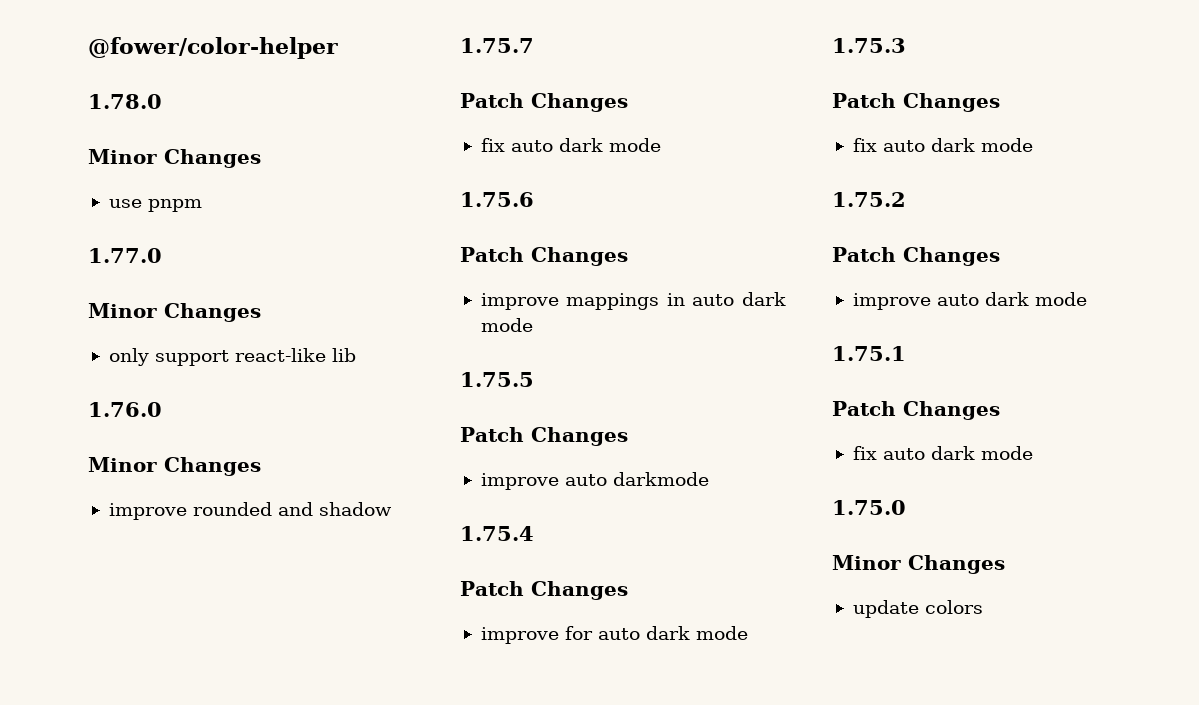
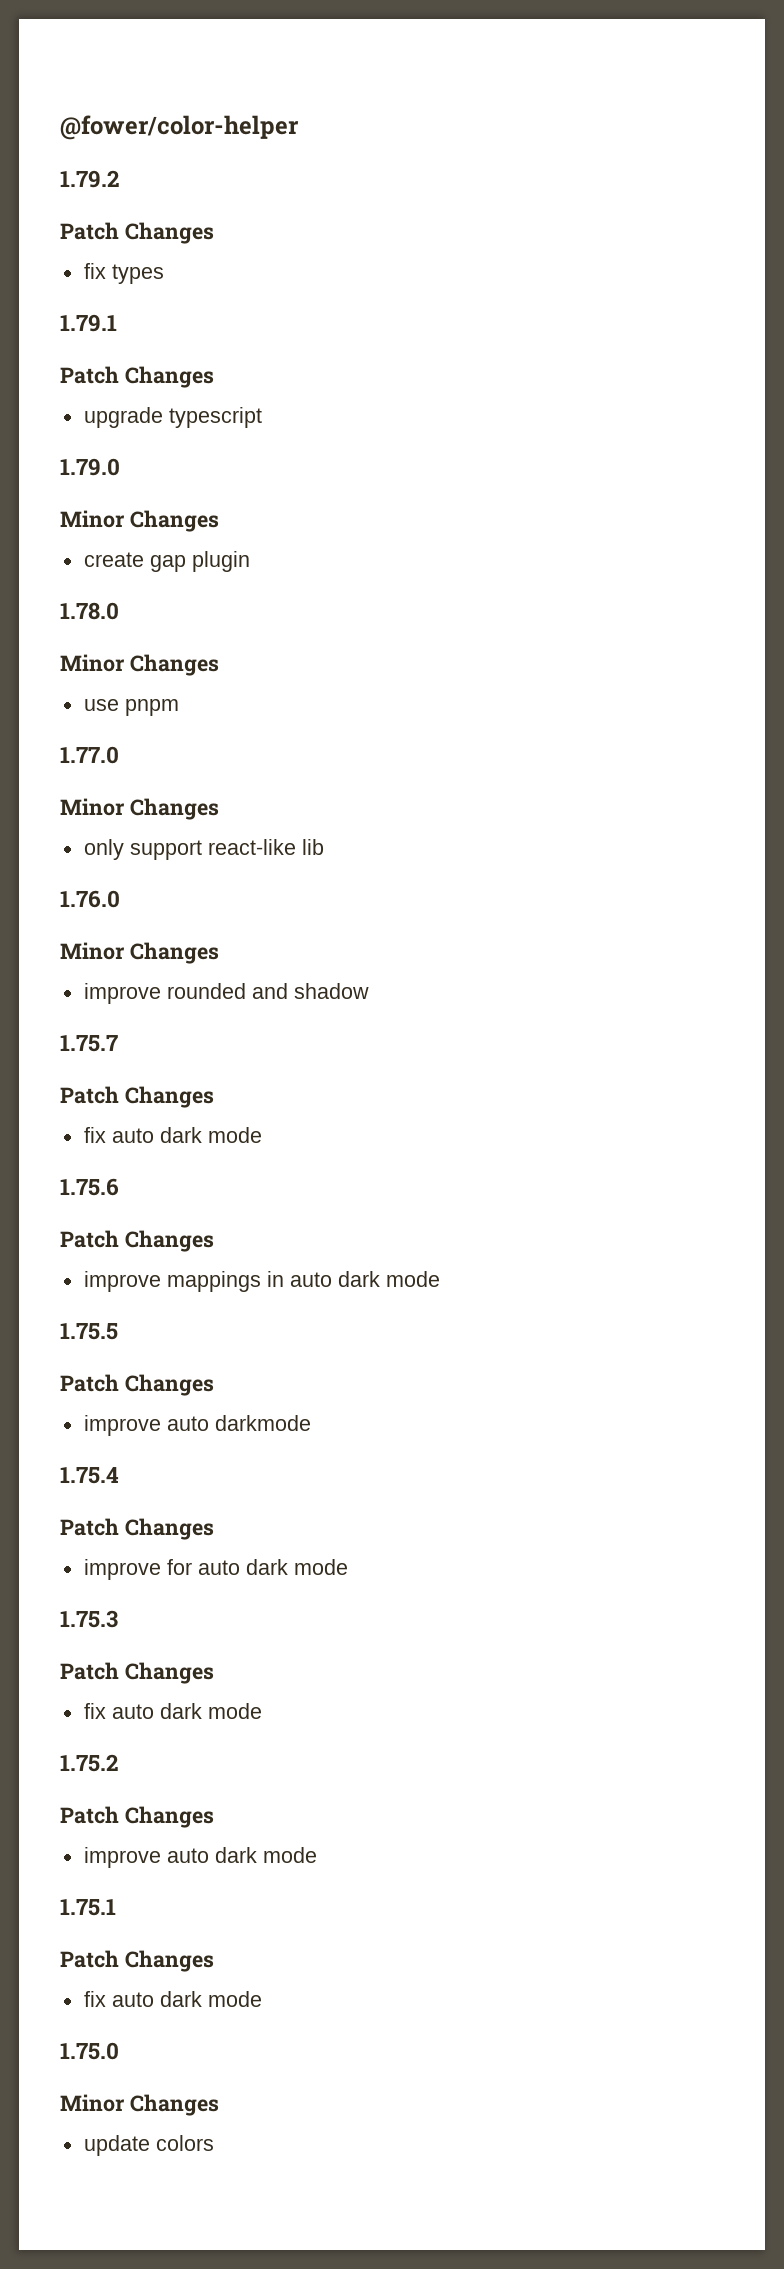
(338, 48) none -> [60,170,119,188] [60,222,214,244] [83,263,164,284] [60,314,117,332] [60,366,214,388] [83,407,262,428] [60,458,120,476] [60,510,219,532] [83,551,250,572] // 1.79.2 // Patch Changes // fix types // 1.79.1 // Patch Changes // upgrade typescript // 1.79.0 // Minor Changes // create gap plugin

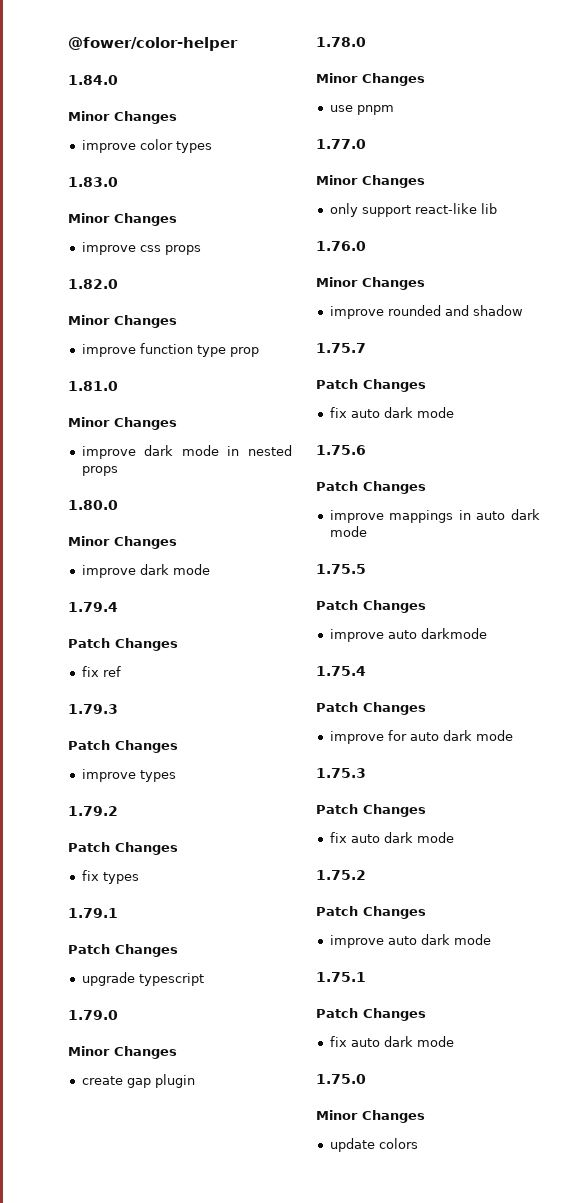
(299, 127) none -> [68,75,118,85] [68,111,177,124] [81,139,212,153] [68,177,118,187] [68,213,177,226] [81,242,201,255] [68,279,118,289] [68,315,177,328] [81,343,259,357] [68,381,118,391] [68,417,177,430] [81,445,292,459] [81,466,118,476] [68,500,118,510] [68,536,177,549] [81,564,210,578] [68,602,118,612] [68,638,178,651] [81,666,121,677] [68,704,118,714] [68,740,178,753] [81,769,176,782] // 1.84.0 // Minor Changes // improve color types // 1.83.0 // Minor Changes // improve css props // 1.82.0 // Minor Changes // improve function type prop // 1.81.0 // Minor Changes // improve dark mode in nested props // 1.80.0 // Minor Changes // improve dark mode // 1.79.4 // Patch Changes // fix ref // 1.79.3 // Patch Changes // improve types

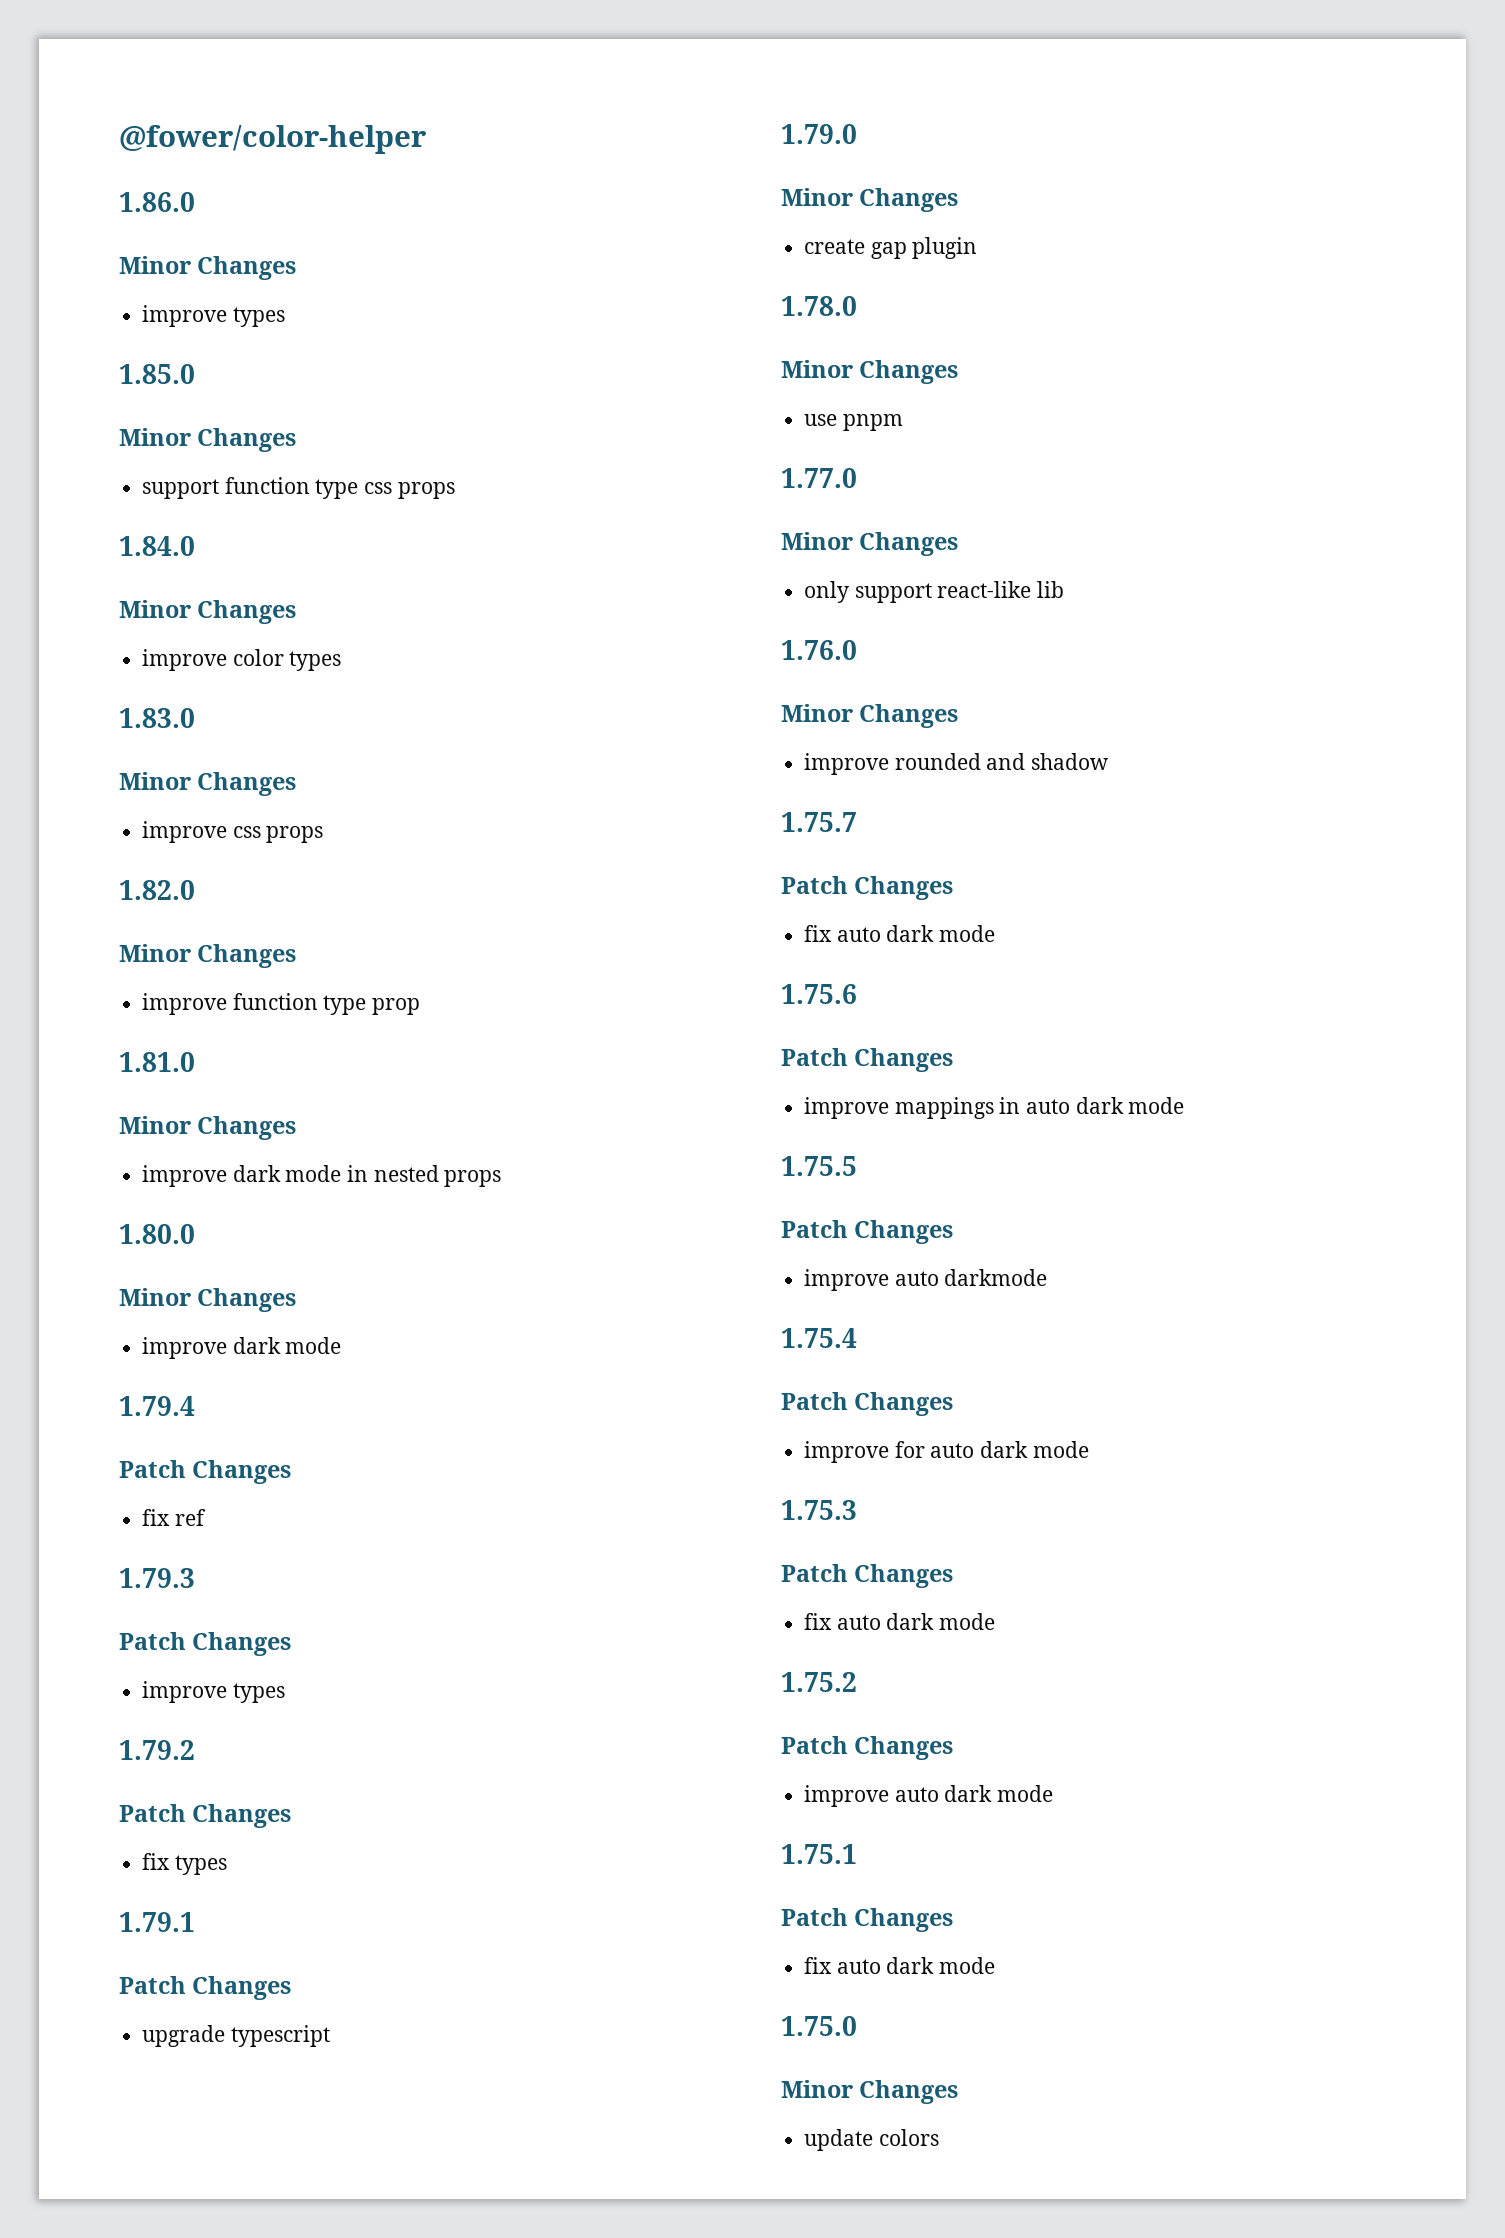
(238, 44) none -> [119,192,195,212] [119,256,297,280] [142,305,285,327] [119,364,195,384] [119,428,297,452] [142,477,455,499] // 1.86.0 // Minor Changes // improve types // 1.85.0 // Minor Changes // support function type css props

